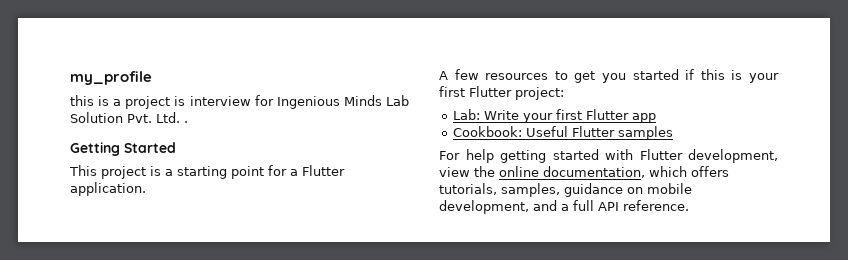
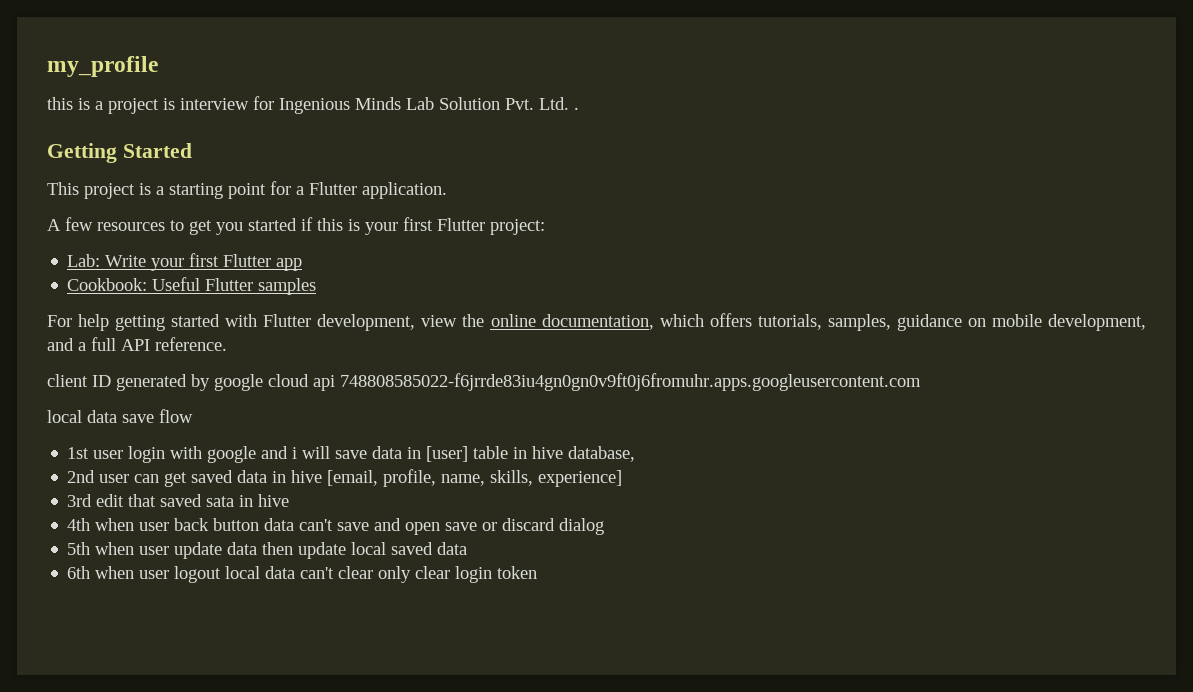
(689, 205) none -> [47,373,921,391] [47,409,193,423] [67,446,636,463] [67,469,623,487] [67,494,290,507] [67,518,605,535] [67,542,468,559] [67,566,538,583] // client ID generated by google cloud api 748808585022-f6jrrde83iu4gn0gn0v9ft0j6fromuhr.apps.googleusercontent.com // local data save flow // 1st user login with google and i will save data in [user] table in hive database, // 2nd user can get saved data in hive [email, profile, name, skills, experience] // 3rd edit that saved sata in hive // 4th when user back button data can't save and open save or discard dialog // 5th when user update data then update local saved data // 6th when user logout local data can't clear only clear login token

